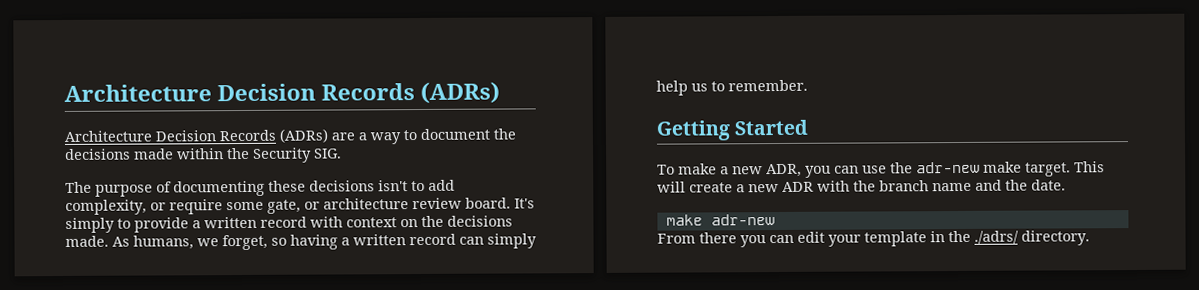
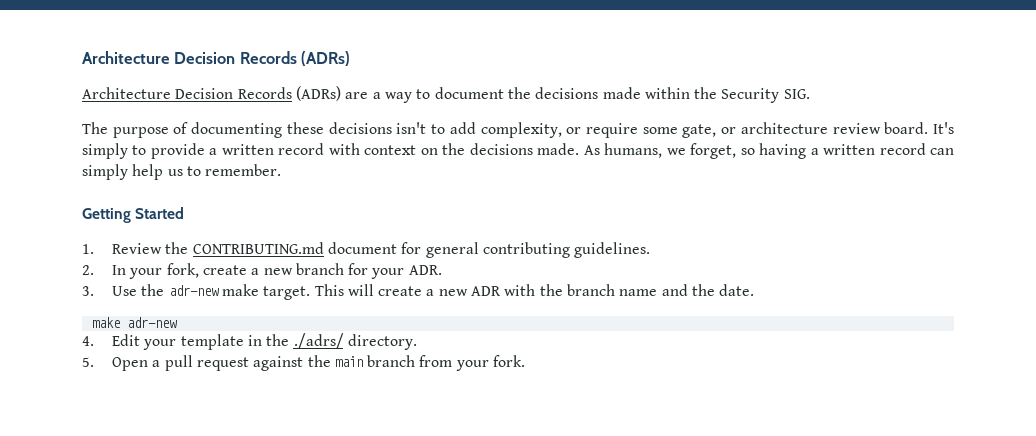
[657,163,887,178] To make a new ADR, you can use -> [82,242,651,258] [82,263,442,279] [82,286,137,296] 1. Review the CONTRIBUTING.md document for general contributing guidelines. // 2. In your fork, create a new branch for your ADR. // 3. Use
[657,231,825,248] From there you can edit -> [82,334,140,346] 4. Edit
(1090, 238) none -> [82,355,526,371] // 5. Open a pull request against the main branch from your fork.

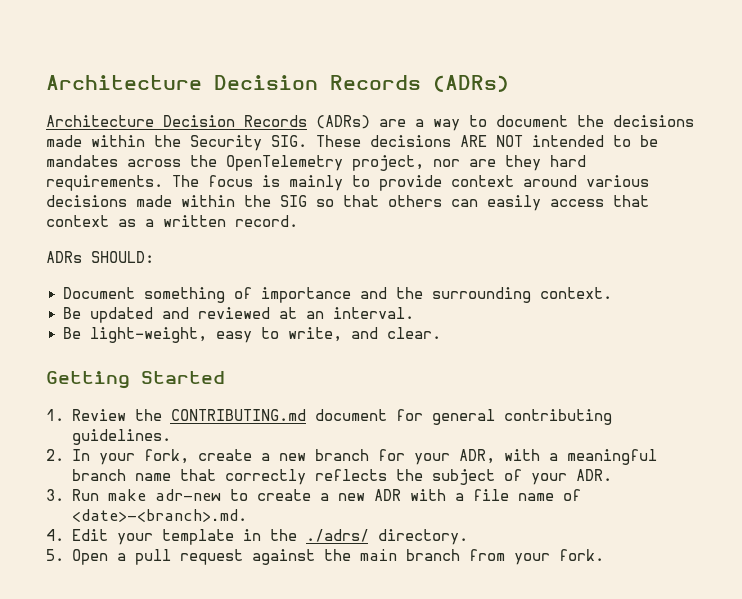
[82,122,954,138] [82,143,955,159] [82,164,282,180] // The purpose of documenting these decisions isn't to add complexity, or require some gate, or architecture review board. It's simply to provide a written record with context on the decisions made. As humans, we forget, so having a written record can simply help us to remember. -> [316,135,658,147] [46,155,586,171] [46,175,649,191] [46,195,649,211] [46,215,298,227] [46,251,154,263] [62,287,612,303] [62,307,414,323] [62,327,441,343] These decisions ARE NOT intended to be mandates across the OpenTelemetry project, nor are they hard requirements. The focus is mainly to provide context around various decisions made within the SIG so that others can easily access that context as a written record. // ADRs SHOULD: // Document something of importance and the surrounding context. // Be updated and reviewed at an interval. // Be light-weight, easy to write, and clear.
[408,265,442,275] [82,284,374,300] ADR. // 3. Use the adr-new make target. This will -> [458,449,657,465] [71,469,612,485] [46,489,248,501] ADR, with a meaningful branch name that correctly reflects the subject of your ADR. // 3. Run make adr-new to
[539,284,755,296] [91,317,177,328] the branch name and the date. // make adr-new -> [454,489,581,501] [71,509,247,522] a file name of <date>-<branch>.md.

